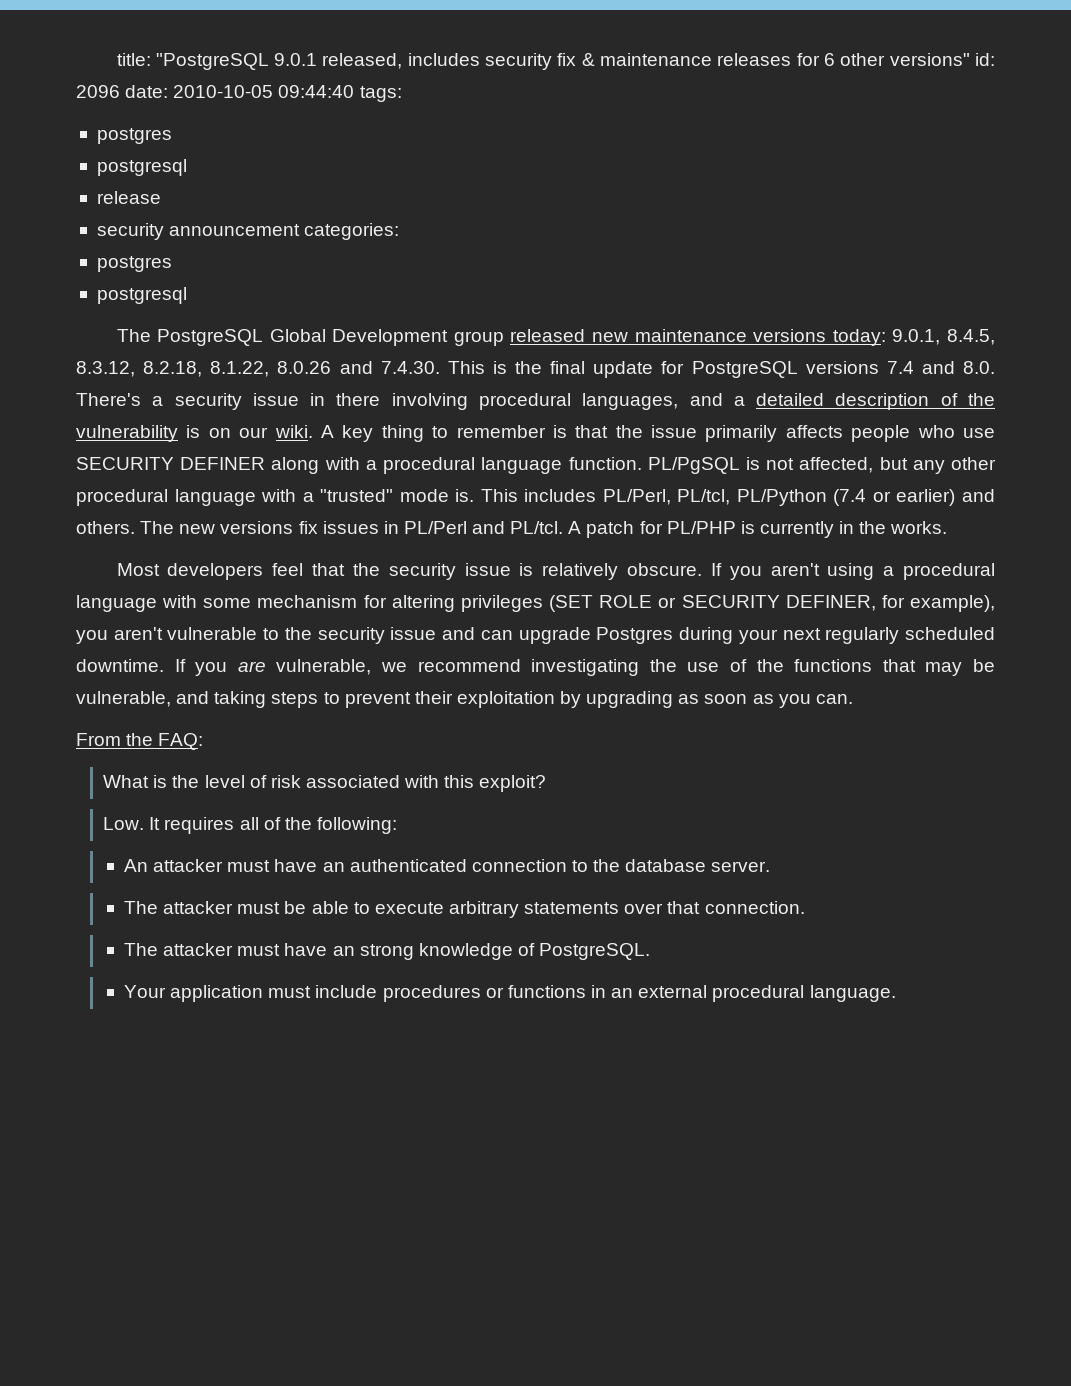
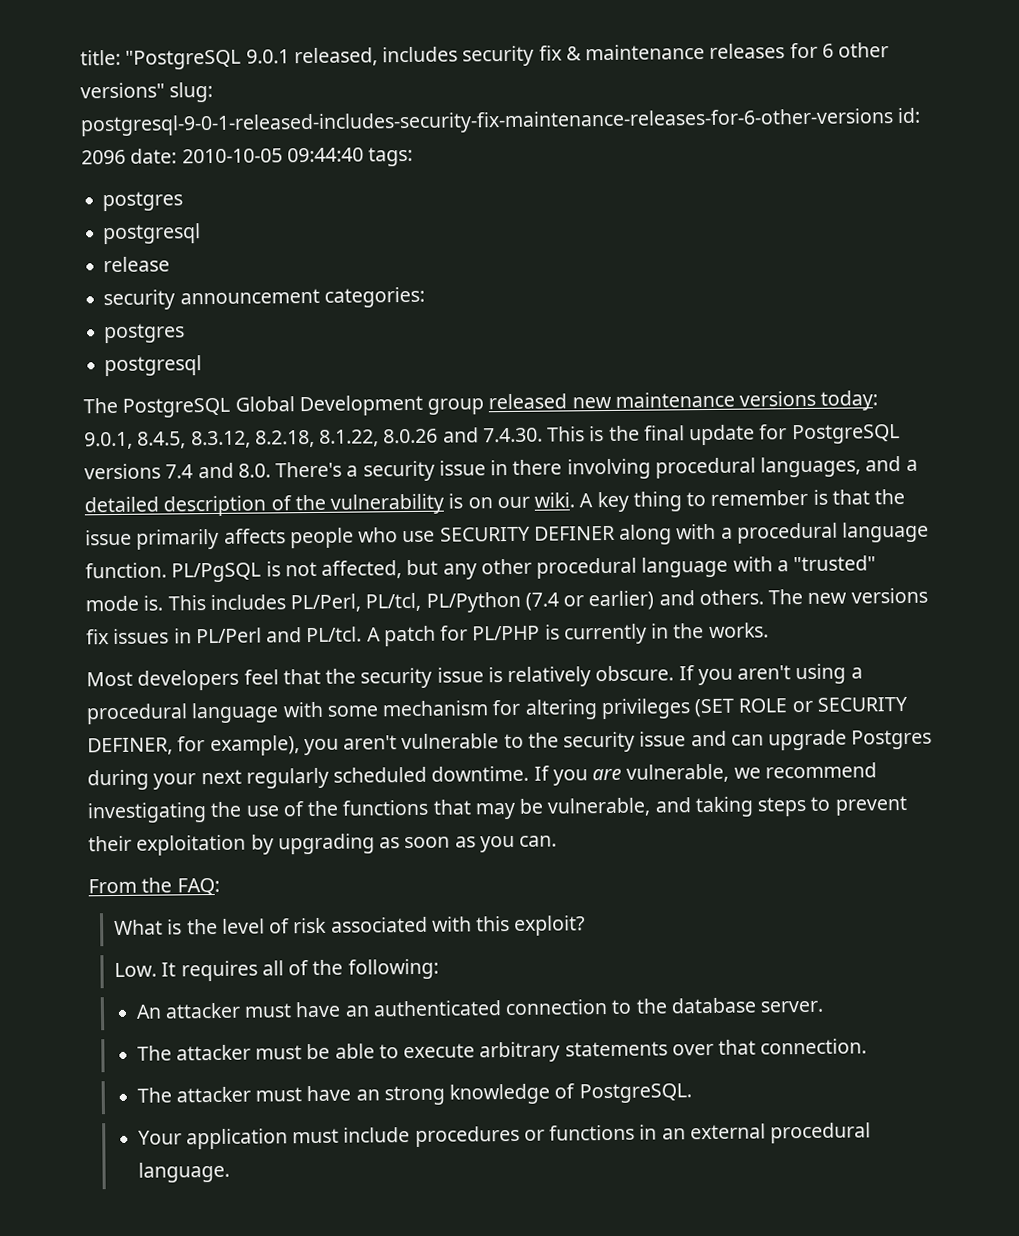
(970, 59) none -> [169,81,214,103] [80,108,894,137] slug: postgresql-9-0-1-released-includes-security-fix-maintenance-releases-for-6-other-versions

